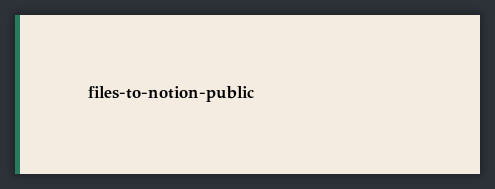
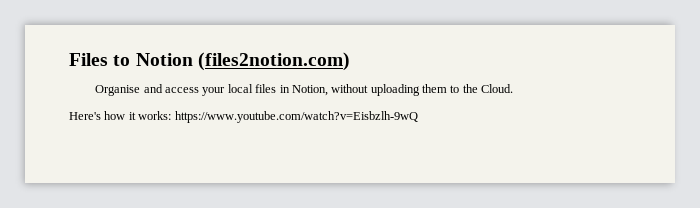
[88,86,254,102] files-to-notion-public -> [69,52,350,71] [95,84,514,96] [69,111,418,123] Files to Notion (files2notion.com) // Organise and access your local files in Notion, without uploading them to the Cloud. // Here's how it works: https://www.youtube.com/watch?v=Eisbzlh-9wQ

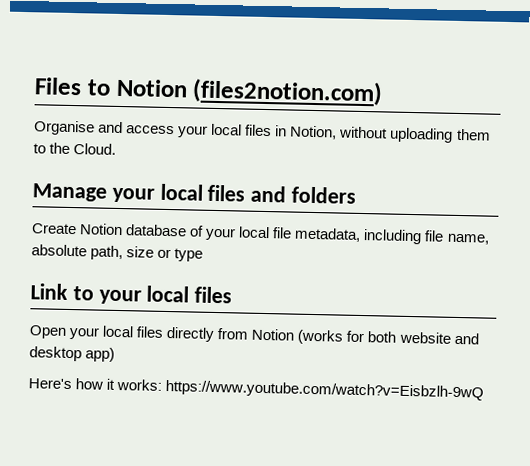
(514, 88) none -> [32,183,357,204] [31,223,490,245] [31,244,204,262] [30,283,233,305] [29,325,479,345] [29,346,116,362] // Manage your local files and folders // Create Notion database of your local file metadata, including file name, absolute path, size or type // Link to your local files // Open your local files directly from Notion (works for both website and desktop app)

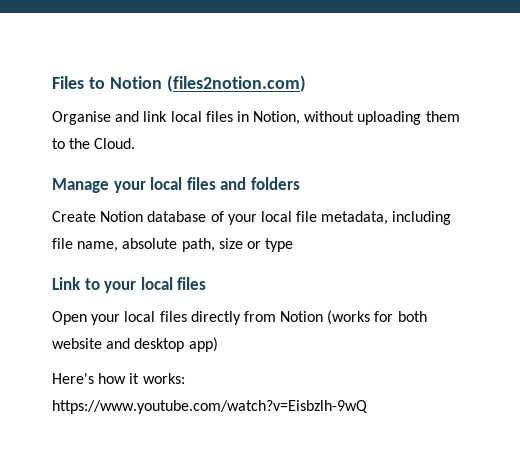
[126,125,209,138] access your -> [143,111,168,122] link

